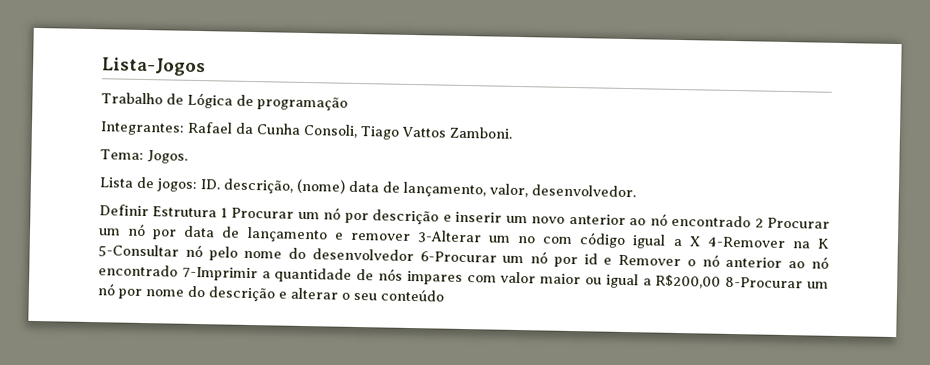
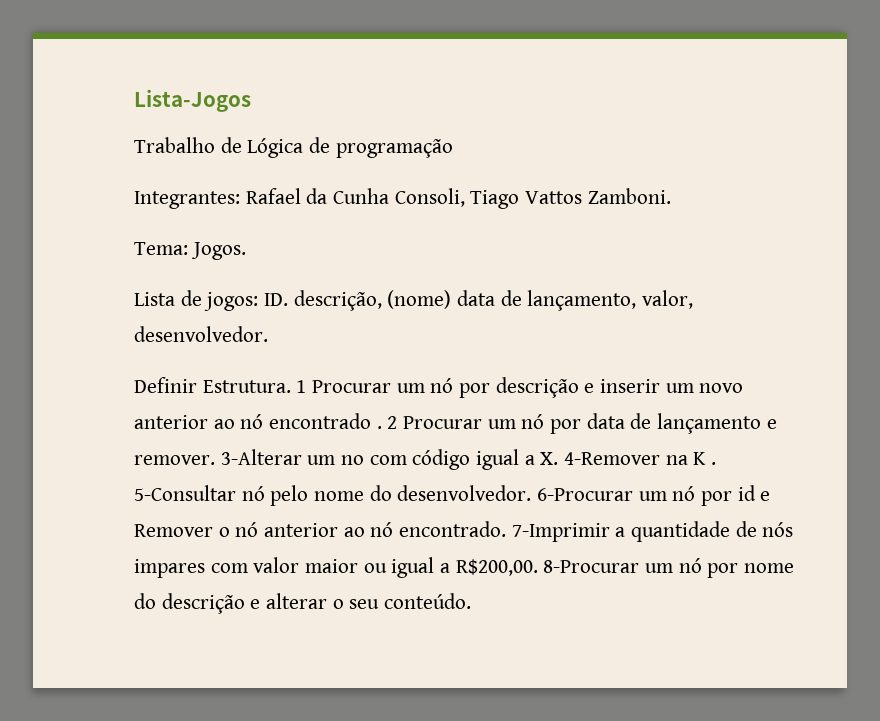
[152,206,218,218] Estrutura -> [202,380,291,393] Estrutura.
(752, 221) none -> [376,426,382,429] .
[349,232,411,241] remover -> [134,455,215,465] remover.
[688,236,701,247] X -> [540,452,559,465] X.
(830, 243) none -> [711,462,717,465] .
[311,248,414,262] desenvolvedor -> [397,485,532,501] desenvolvedor.
[98,264,178,277] encontrado -> [399,521,507,537] encontrado.
[655,274,722,289] R$200,00 -> [455,559,538,576] R$200,00.
[380,289,444,302] conteúdo -> [384,593,472,609] conteúdo.

